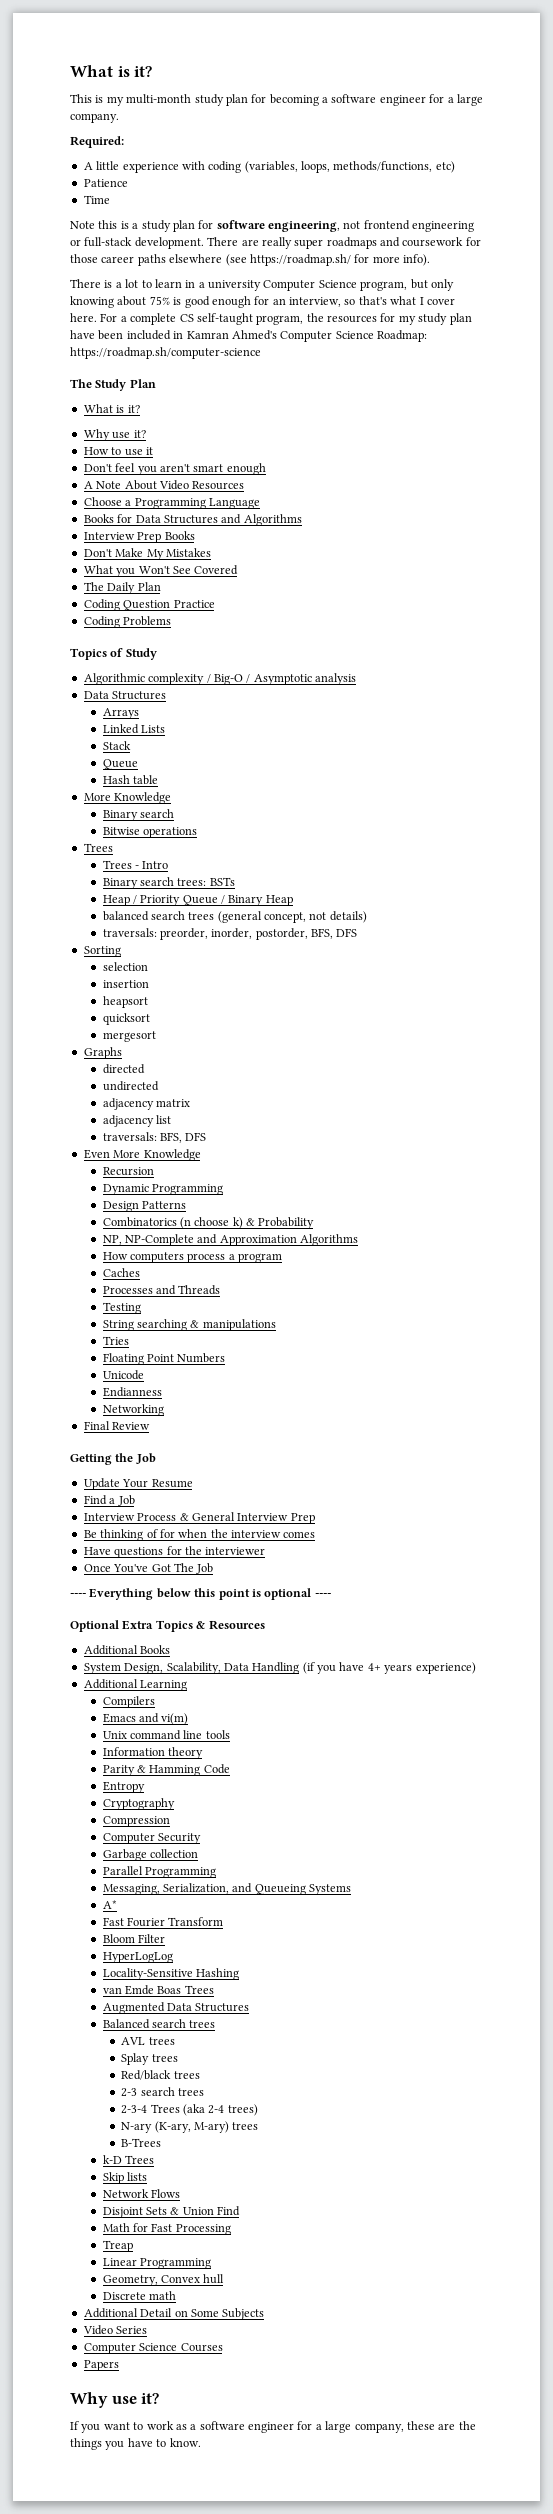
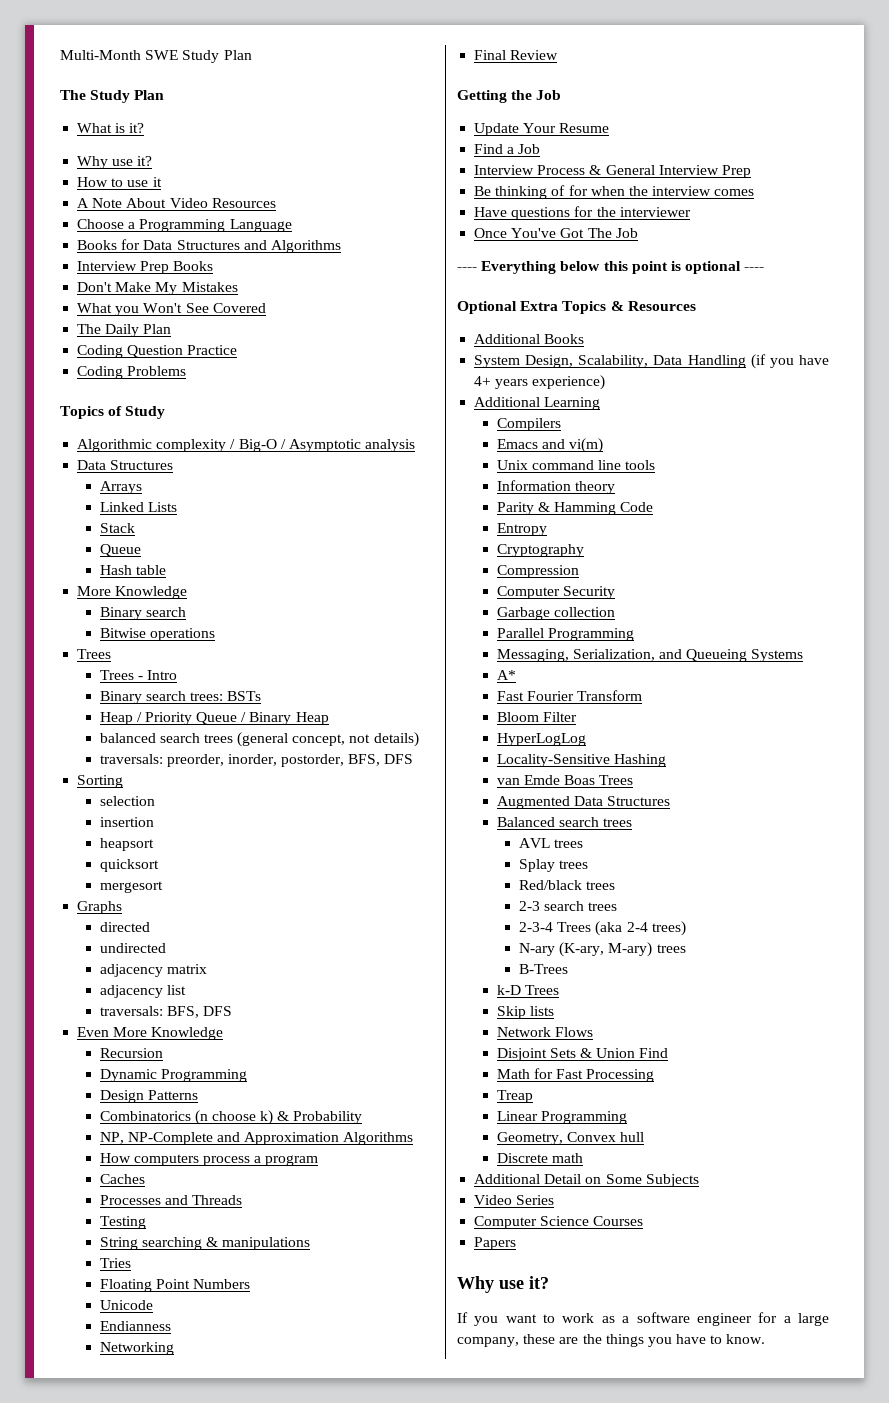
[70,65,153,77] [70,94,483,106] [70,113,119,123] [70,136,124,148] [83,161,455,173] [83,179,128,187] [83,195,110,204] [70,220,475,232] [70,237,481,249] [70,254,430,266] [70,279,454,291] [70,296,455,308] [70,313,472,325] [70,330,427,342] [70,347,261,359] What is it? // This is my multi-month study plan for becoming a software engineer for a large company. // Required: // A little experience with coding (variables, loops, methods/functions, etc) // Patience // Time // Note this is a study plan for software engineering, not frontend engineering or full-stack development. There are really super roadmaps and coursework for those career paths elsewhere (see https://roadmap.sh/ for more info). // There is a lot to learn in a university Computer Science program, but only knowing about 75% is good enough for an interview, so that's what I cover here. For a complete CS self-taught program, the resources for my study plan have been included in Kamran Ahmed's Computer Science Roadmap: https://roadmap.sh/computer-science -> [60,50,252,63] Multi-Month SWE Study Plan
[83,463,266,475] // Don't feel you aren't smart enough -> (162, 182) none

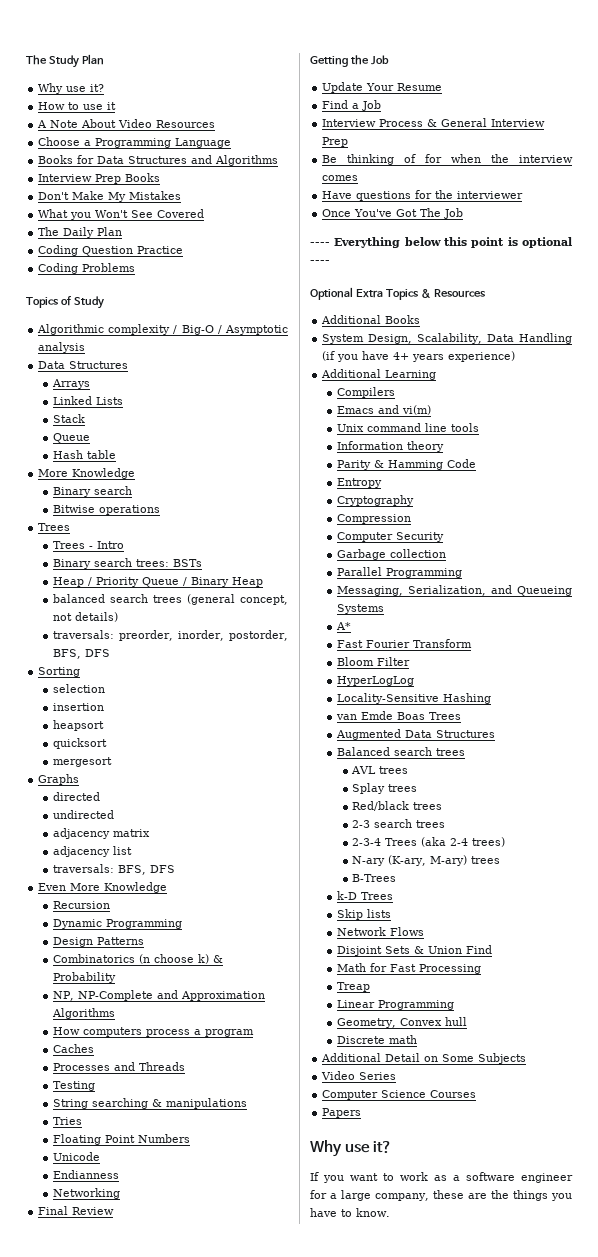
[60,50,252,63] Multi-Month SWE Study Plan // -> (26, 60) none
[77,123,145,133] // What is it? -> (104, 59) none

